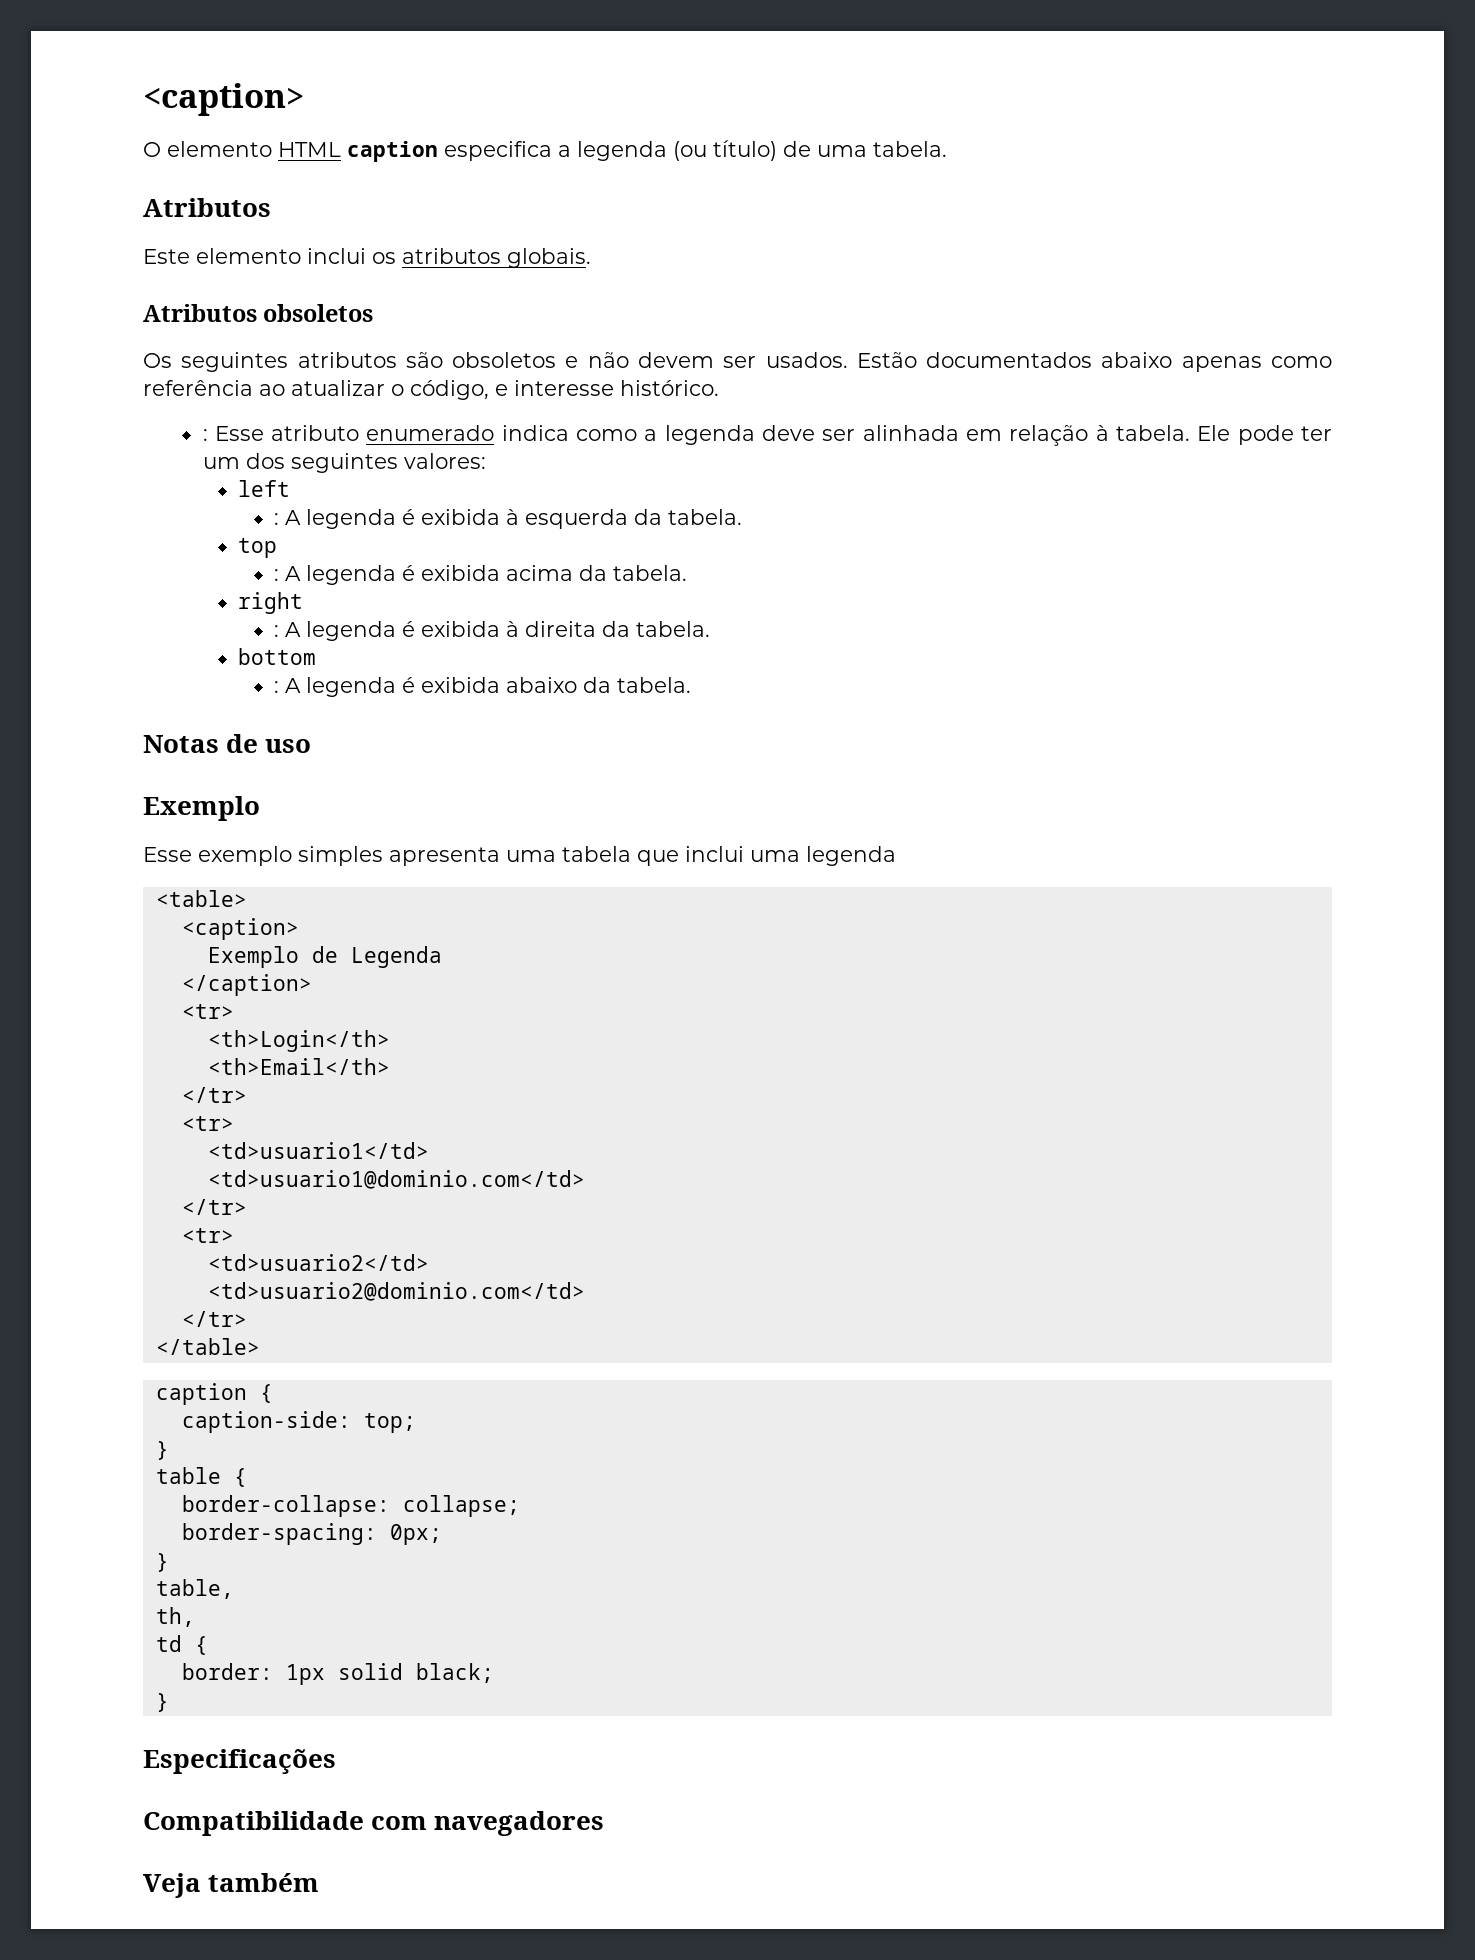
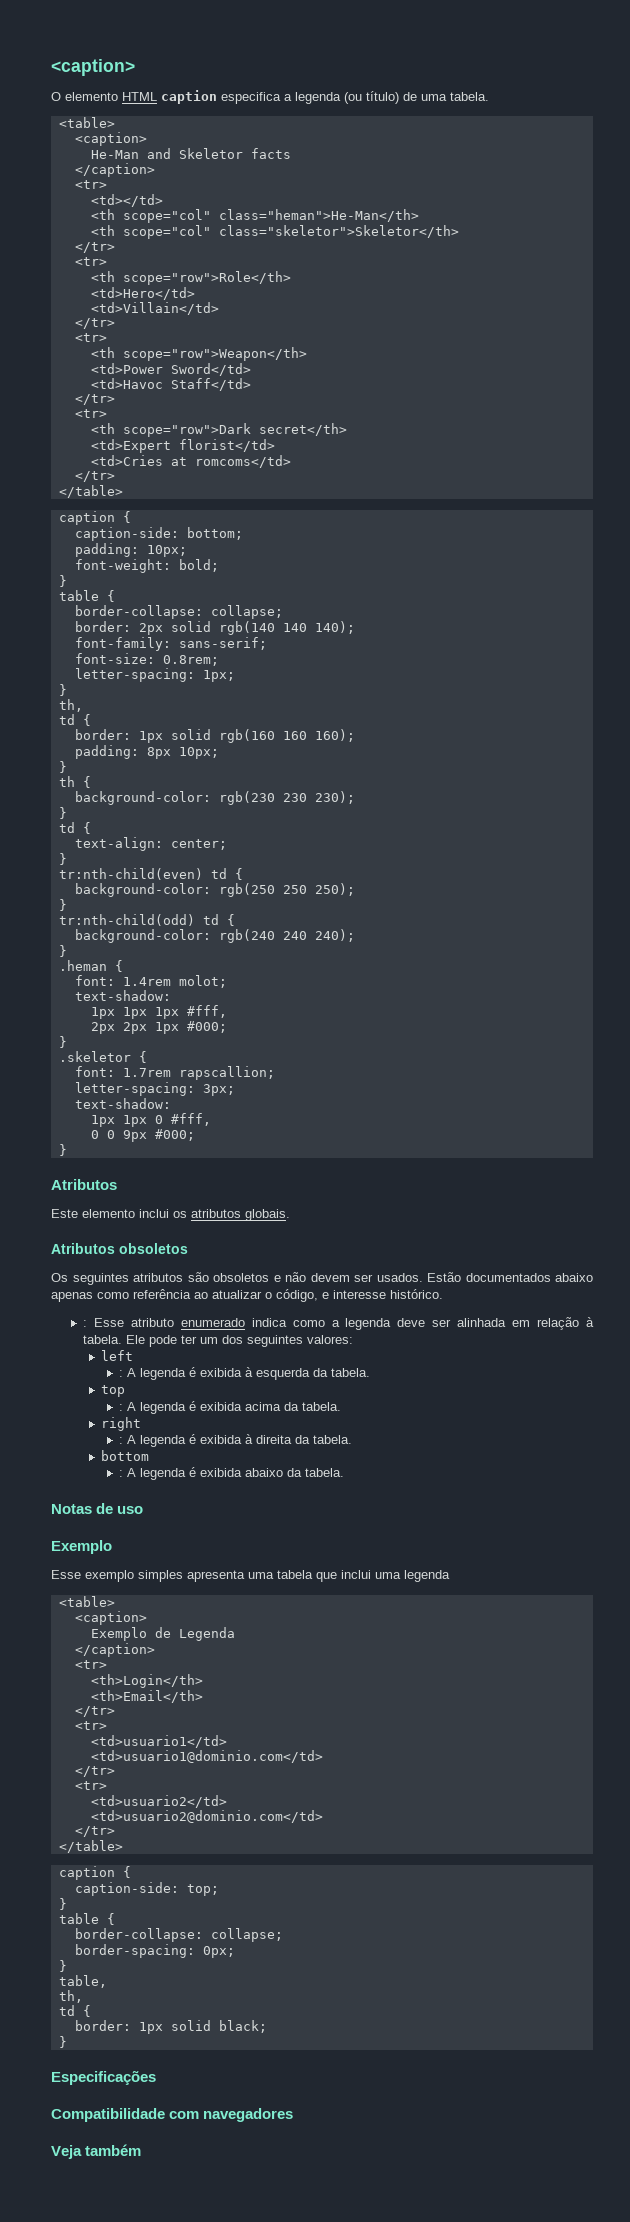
(947, 149) none -> [58,117,115,128] [74,132,147,146] [90,148,291,159] [74,163,155,177] [74,180,107,189] [90,194,163,207] [90,209,419,223] [90,225,459,239] [74,242,115,253] [74,257,107,266] [90,271,291,285] [90,287,195,300] [90,302,219,315] [74,318,115,329] [74,333,107,342] [90,347,307,361] [90,363,251,376] [90,378,251,391] [74,394,115,405] [74,409,107,418] [90,423,347,437] [90,439,275,453] [90,455,291,468] [74,471,115,482] [58,485,123,498] [58,511,131,525] [74,527,243,541] [74,543,187,557] [74,559,219,573] [58,575,67,587] [58,590,115,602] [74,605,283,619] [74,621,355,635] [74,637,267,651] [74,653,219,666] [74,668,235,682] [58,684,67,696] [58,699,83,712] [58,714,91,726] [74,729,355,743] [74,745,219,759] [58,761,67,773] [58,776,91,788] [74,791,355,805] [58,807,67,819] [58,822,91,834] [74,837,227,851] [58,853,67,865] [58,868,243,880] [74,883,355,897] [58,899,67,911] [58,914,235,926] [74,929,355,943] [58,945,67,957] [58,960,123,972] [74,975,227,988] [74,990,171,1001] [90,1005,227,1019] [90,1021,227,1034] [58,1036,67,1048] [58,1051,147,1063] [74,1066,275,1080] [74,1082,235,1096] [74,1098,171,1109] [90,1113,211,1127] [90,1129,195,1142] [58,1144,67,1156] // <table> // <caption> // He-Man and Skeletor facts // </caption> // <tr> // <td></td> // <th scope="col" class="heman">He-Man</th> // <th scope="col" class="skeletor">Skeletor</th> // </tr> // <tr> // <th scope="row">Role</th> // <td>Hero</td> // <td>Villain</td> // </tr> // <tr> // <th scope="row">Weapon</th> // <td>Power Sword</td> // <td>Havoc Staff</td> // </tr> // <tr> // <th scope="row">Dark secret</th> // <td>Expert florist</td> // <td>Cries at romcoms</td> // </tr> // </table> // caption { // caption-side: bottom; // padding: 10px; // font-weight: bold; // } // table { // border-collapse: collapse; // border: 2px solid rgb(140 140 140); // font-family: sans-serif; // font-size: 0.8rem; // letter-spacing: 1px; // } // th, // td { // border: 1px solid rgb(160 160 160); // padding: 8px 10px; // } // th { // background-color: rgb(230 230 230); // } // td { // text-align: center; // } // tr:nth-child(even) td { // background-color: rgb(250 250 250); // } // tr:nth-child(odd) td { // background-color: rgb(240 240 240); // } // .heman { // font: 1.4rem molot; // text-shadow: // 1px 1px 1px #fff, // 2px 2px 1px #000; // } // .skeletor { // font: 1.7rem rapscallion; // letter-spacing: 3px; // text-shadow: // 1px 1px 0 #fff, // 0 0 9px #000; // }

